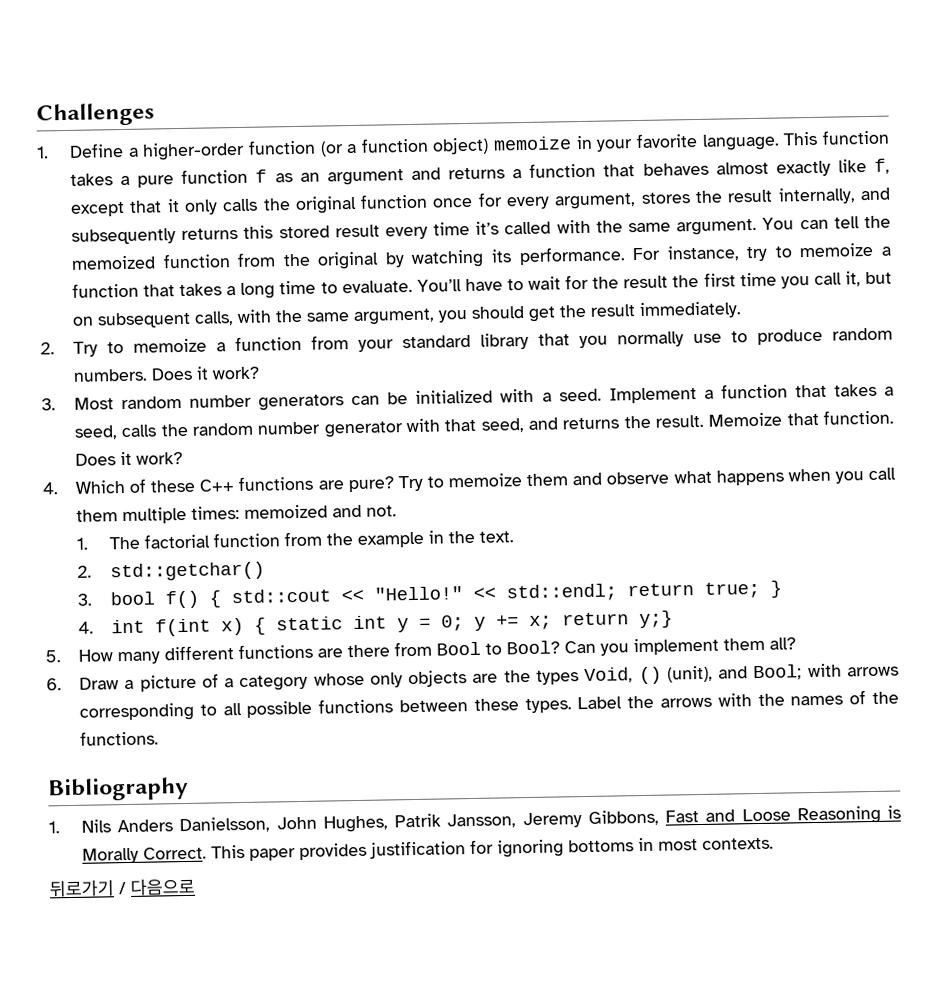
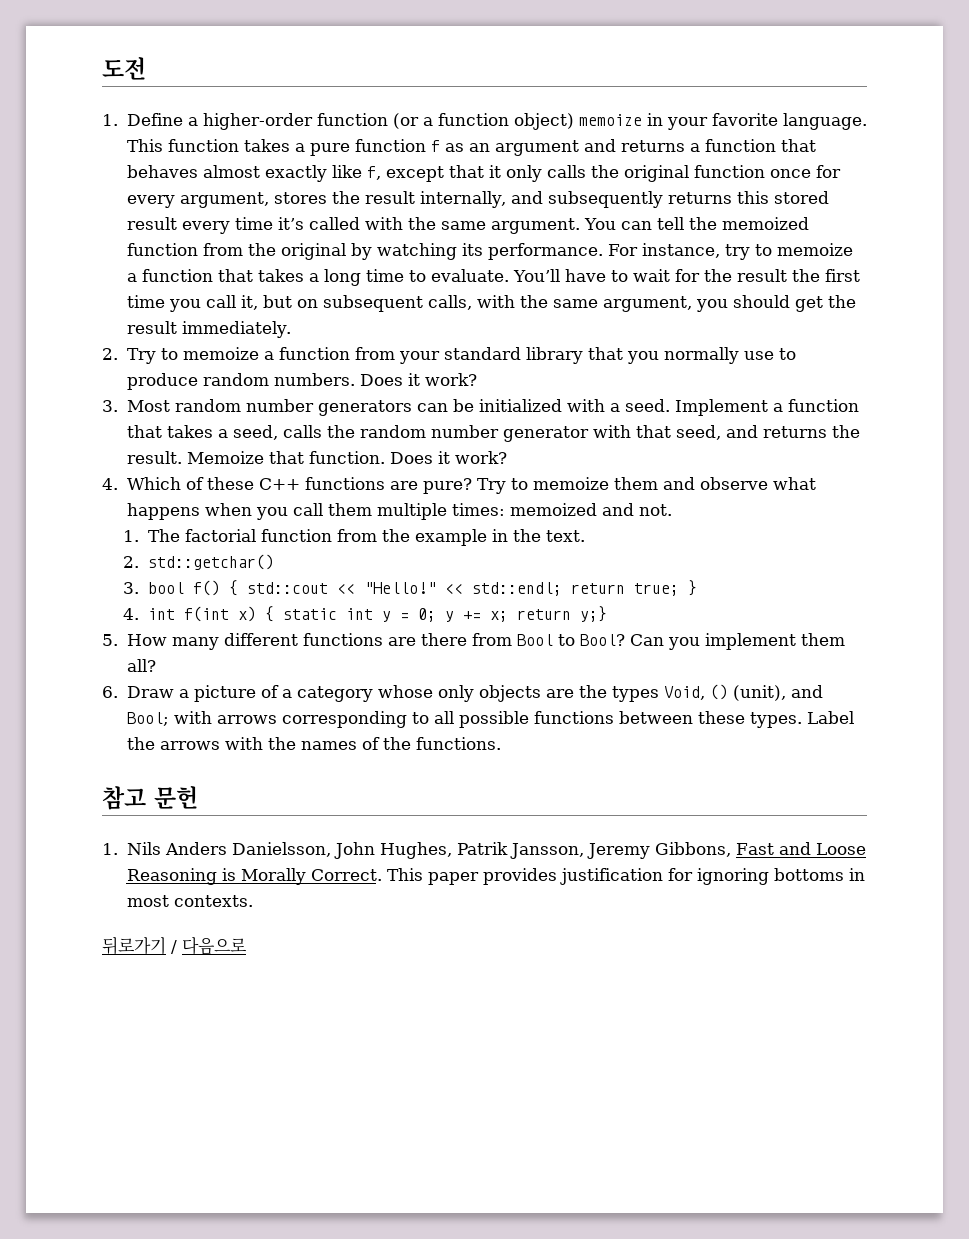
[36,102,155,127] Challenges -> [102,57,146,80] 도전
[47,776,189,802] Bibliography -> [102,786,198,810] 참고 문헌

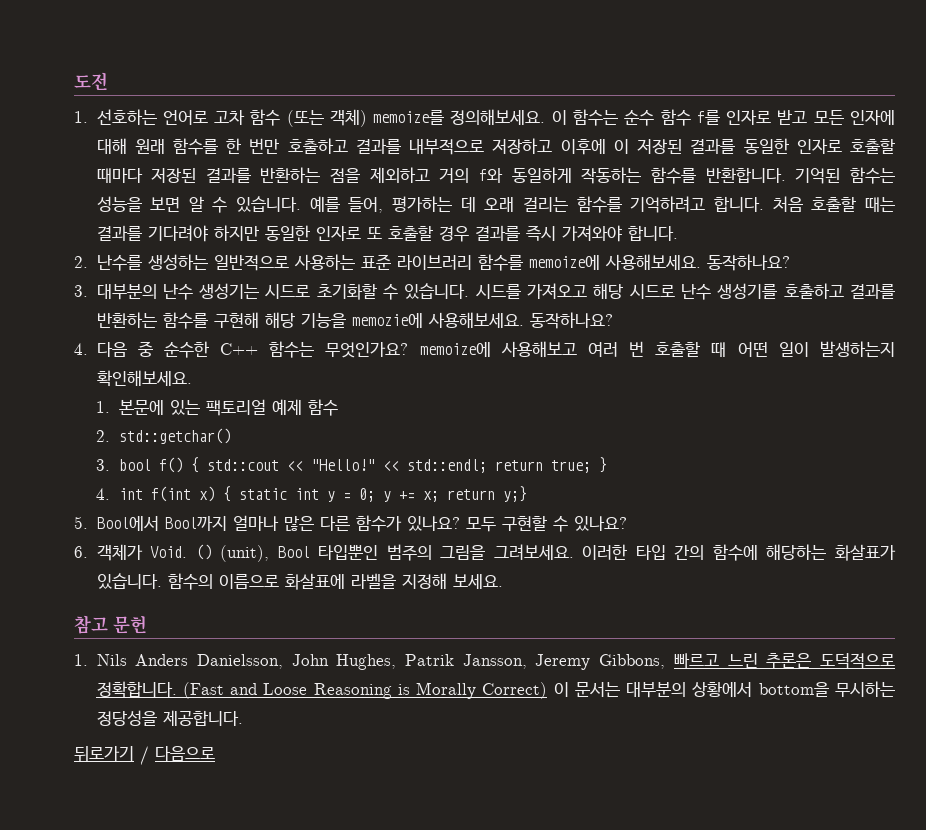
[126,113,867,130] [126,139,816,156] [126,165,841,182] [126,191,830,208] [126,217,810,234] [126,243,854,260] [126,269,861,286] [126,295,856,312] [126,321,292,338] [102,347,796,364] [126,373,477,390] [102,399,859,416] [126,425,860,442] [126,451,507,464] [102,477,816,494] [126,503,672,520] [123,529,585,546] Define a higher-order function (or a function object) memoize in your favorite language. This function takes a pure function f as an argument and returns a function that behaves almost exactly like f, except that it only calls the original function once for every argument, stores the result internally, and subsequently returns this stored result every time it’s called with the same argument. You can tell the memoized function from the original by watching its performance. For instance, try to memoize a function that takes a long time to evaluate. You’ll have to wait for the result the first time you call it, but on subsequent calls, with the same argument, you should get the result immediately. // 2. Try to memoize a function from your standard library that you normally use to produce random numbers. Does it work? // 3. Most random number generators can be initialized with a seed. Implement a function that takes a seed, calls the random number generator with that seed, and returns the result. Memoize that function. Does it work? // 4. Which of these C++ functions are pure? Try to memoize them and observe what happens when you call them multiple times: memoized and not. // 1. The factorial function from the example in the text. -> [96,109,895,127] [96,138,896,155] [96,167,895,184] [96,196,895,213] [96,225,678,242] [74,254,790,271] [74,283,895,300] [96,312,613,329] [74,341,896,358] [96,370,192,387] [96,399,338,416] 선호하는 언어로 고차 함수 (또는 객체) memoize를 정의해보세요. 이 함수는 순수 함수 f를 인자로 받고 모든 인자에 대해 원래 함수를 한 번만 호출하고 결과를 내부적으로 저장하고 이후에 이 저장된 결과를 동일한 인자로 호출할 때마다 저장된 결과를 반환하는 점을 제외하고 거의 f와 동일하게 작동하는 함수를 반환합니다. 기억된 함수는 성능을 보면 알 수 있습니다. 예를 들어, 평가하는 데 오래 걸리는 함수를 기억하려고 합니다. 처음 호출할 때는 결과를 기다려야 하지만 동일한 인자로 또 호출할 경우 결과를 즉시 가져와야 합니다. // 2. 난수를 생성하는 일반적으로 사용하는 표준 라이브러리 함수를 memoize에 사용해보세요. 동작하나요? // 3. 대부분의 난수 생성기는 시드로 초기화할 수 있습니다. 시드를 가져오고 해당 시드로 난수 생성기를 호출하고 결과를 반환하는 함수를 구현해 해당 기능을 memozie에 사용해보세요. 동작하나요? // 4. 다음 중 순수한 C++ 함수는 무엇인가요? memoize에 사용해보고 여러 번 호출할 때 어떤 일이 발생하는지 확인해보세요. // 1. 본문에 있는 팩토리얼 예제 함수
[126,633,845,650] [126,659,156,672] [102,684,823,702] [126,711,854,728] [126,737,501,750] How many different functions are there from Bool to Bool? Can you implement them all? // 6. Draw a picture of a category whose only objects are the types Void, () (unit), and Bool; with arrows corresponding to all possible functions between these types. Label the arrows with the names of the functions. -> [96,515,627,532] [74,544,897,562] [96,573,503,590] Bool에서 Bool까지 얼마나 많은 다른 함수가 있나요? 모두 구현할 수 있나요? // 6. 객체가 Void. () (unit), Bool 타입뿐인 범주의 그림을 그려보세요. 이러한 타입 간의 함수에 해당하는 화살표가 있습니다. 함수의 이름으로 화살표에 라벨을 지정해 보세요.
[736,843,775,855] Fast -> [673,653,896,669] [96,681,224,699] 빠르고 느린 추론은 도덕적으로 정확합니다. (Fast
[310,868,865,885] [126,895,253,907] Correct. This paper provides justification for ignoring bottoms in most contexts. -> [482,681,895,699] [96,710,243,726] Correct) 이 문서는 대부분의 상황에서 bottom을 무시하는 정당성을 제공합니다.

